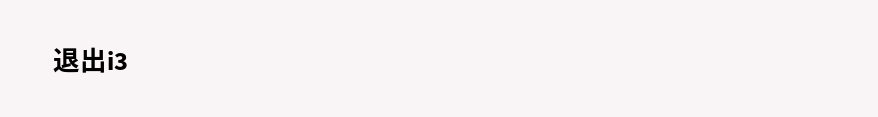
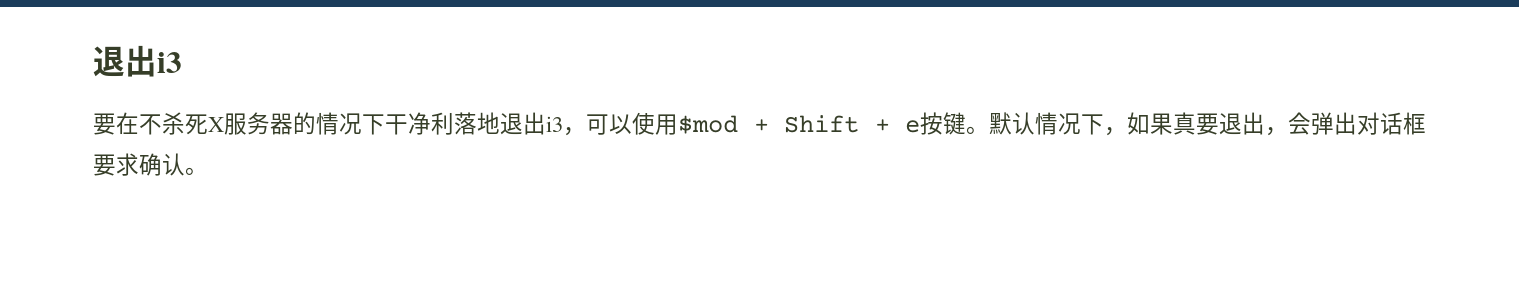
[53,47,128,73] 退出i3 -> [93,45,182,77] [93,112,1426,136] [93,153,208,176] 退出i3 // 要在不杀死X服务器的情况下干净利落地退出i3，可以使用$mod + Shift + e按键。默认情况下，如果真要退出，会弹出对话框要求确认。

